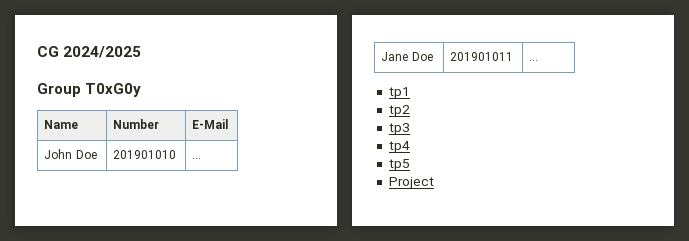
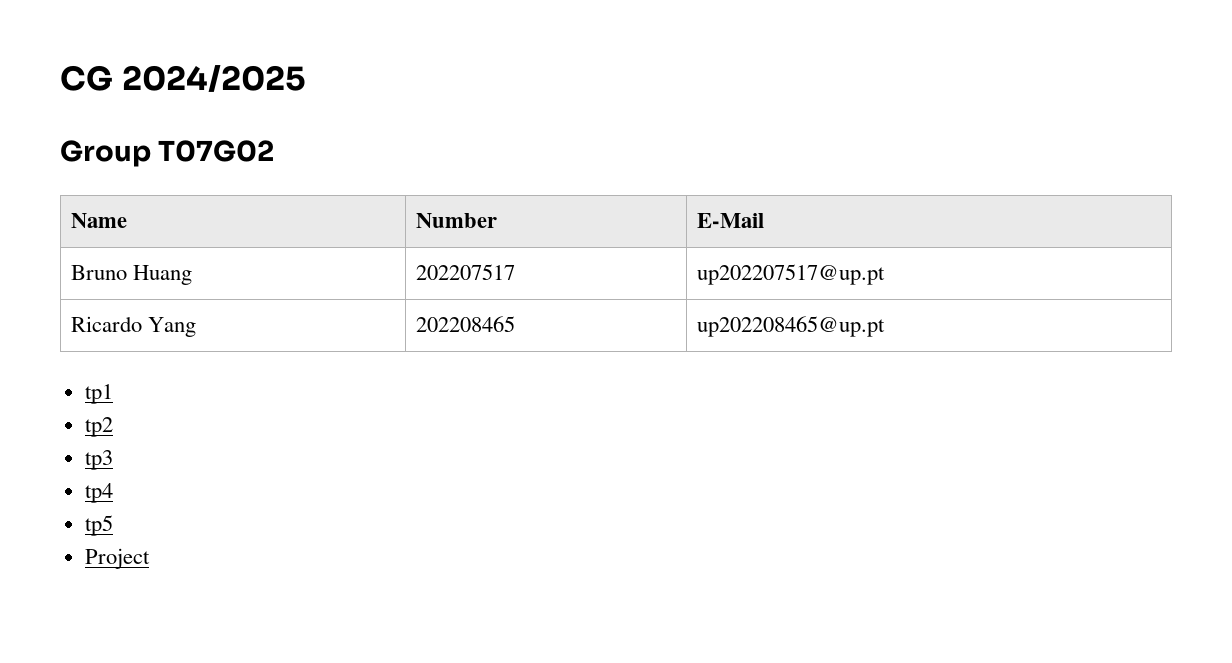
[85,83,142,97] T0xG0y -> [158,140,275,162] T07G02
[44,149,97,159] [113,150,177,159] [192,158,202,159] [381,52,433,61] [450,52,514,61] [529,60,539,61] John Doe | 201901010 | ... // Jane Doe | 201901011 | ... -> [70,265,193,285] [415,264,515,280] [696,264,885,285] [70,316,197,337] [415,316,515,332] [696,316,885,337] Bruno Huang | 202207517 | up202207517@up.pt // Ricardo Yang | 202208465 | up202208465@up.pt

